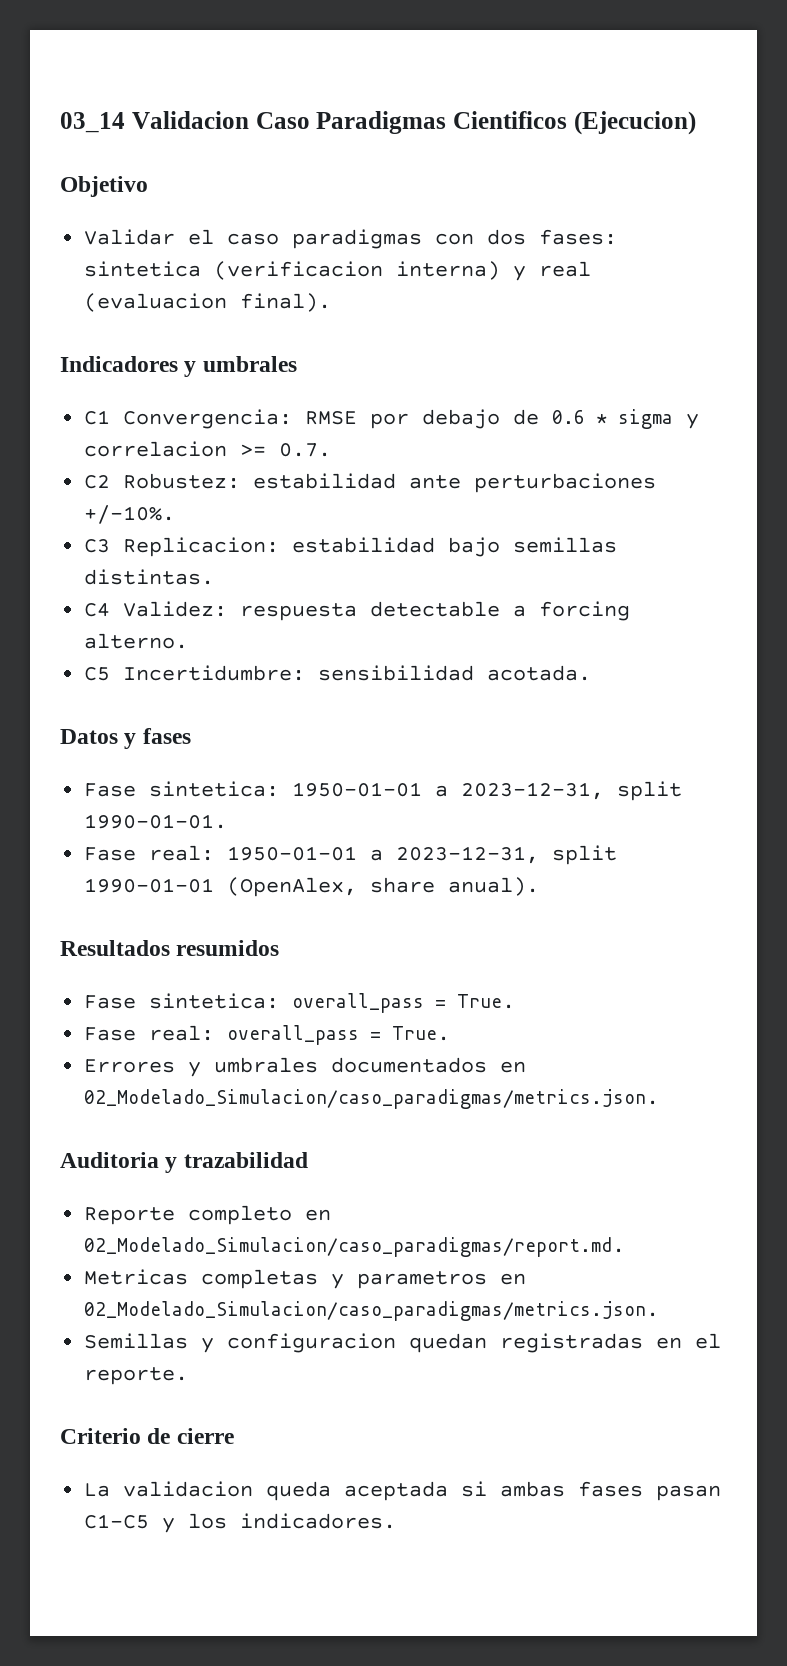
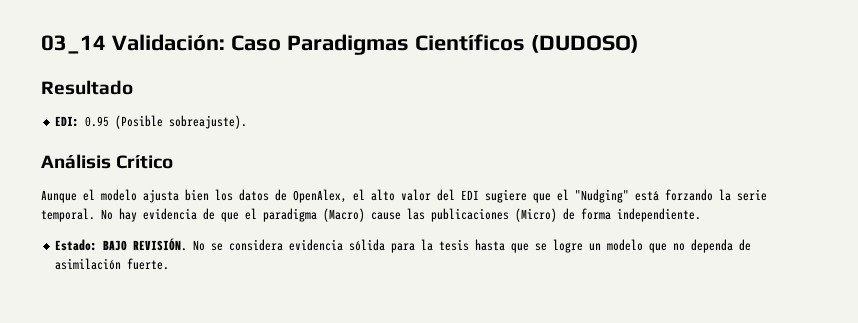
[131,111,249,129] Validacion -> [111,34,225,51] Validación:
[453,111,696,135] [60,176,148,197] [84,229,618,249] [84,261,592,281] [84,293,332,312] [60,356,297,377] [84,409,700,429] [84,441,332,457] [84,473,657,493] [84,505,176,524] [84,537,618,557] [84,569,215,585] [84,601,631,621] [84,633,189,649] [84,665,592,681] [60,728,191,749] [84,781,683,801] [84,814,228,829] [84,845,618,865] [84,877,540,897] [60,940,280,956] [84,993,516,1013] [84,1025,451,1045] [84,1057,527,1077] [84,1089,660,1109] [60,1152,308,1173] [84,1205,332,1225] [84,1237,626,1257] [84,1269,527,1289] [84,1301,660,1321] [84,1333,722,1353] [84,1367,189,1385] [60,1428,234,1444] [84,1481,722,1501] [84,1513,397,1533] Cientificos (Ejecucion) // Objetivo // Validar el caso paradigmas con dos fases: sintetica (verificacion interna) y real (evaluacion final). // Indicadores y umbrales // C1 Convergencia: RMSE por debajo de 0.6 * sigma y correlacion >= 0.7. // C2 Robustez: estabilidad ante perturbaciones +/-10%. // C3 Replicacion: estabilidad bajo semillas distintas. // C4 Validez: respuesta detectable a forcing alterno. // C5 Incertidumbre: sensibilidad acotada. // Datos y fases // Fase sintetica: 1950-01-01 a 2023-12-31, split 1990-01-01. // Fase real: 1950-01-01 a 2023-12-31, split 1990-01-01 (OpenAlex, share anual). // Resultados resumidos // Fase sintetica: overall_pass = True. // Fase real: overall_pass = True. // Errores y umbrales documentados en 02_Modelado_Simulacion/caso_paradigmas/metrics.json. // Auditoria y trazabilidad // Reporte completo en 02_Modelado_Simulacion/caso_paradigmas/report.md. // Metricas completas y parametros en 02_Modelado_Simulacion/caso_paradigmas/metrics.json. // Semillas y configuracion quedan registradas en el reporte. // Criterio de cierre // La validacion queda aceptada si ambas fases pasan C1-C5 y los indicadores. -> [414,34,639,53] [41,80,133,95] [55,115,248,129] [41,154,174,169] [41,189,767,203] [41,208,701,222] [55,238,752,253] [55,258,170,270] Científicos (DUDOSO) // Resultado // EDI: 0.95 (Posible sobreajuste). // Análisis Crítico // Aunque el modelo ajusta bien los datos de OpenAlex, el alto valor del EDI sugiere que el "Nudging" está forzando la serie temporal. No hay evidencia de que el paradigma (Macro) cause las publicaciones (Micro) de forma independiente. // Estado: BAJO REVISIÓN. No se considera evidencia sólida para la tesis hasta que se logre un modelo que no dependa de asimilación fuerte.

